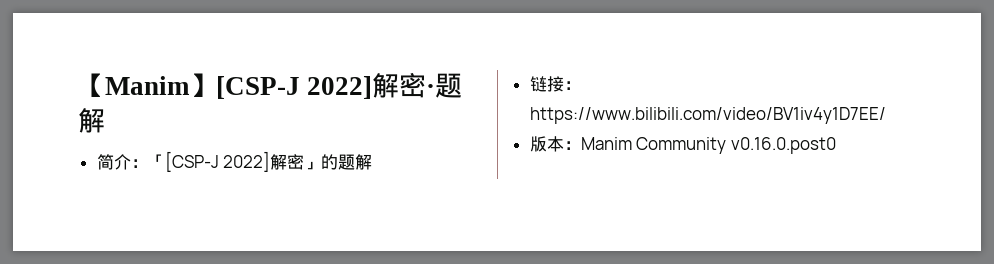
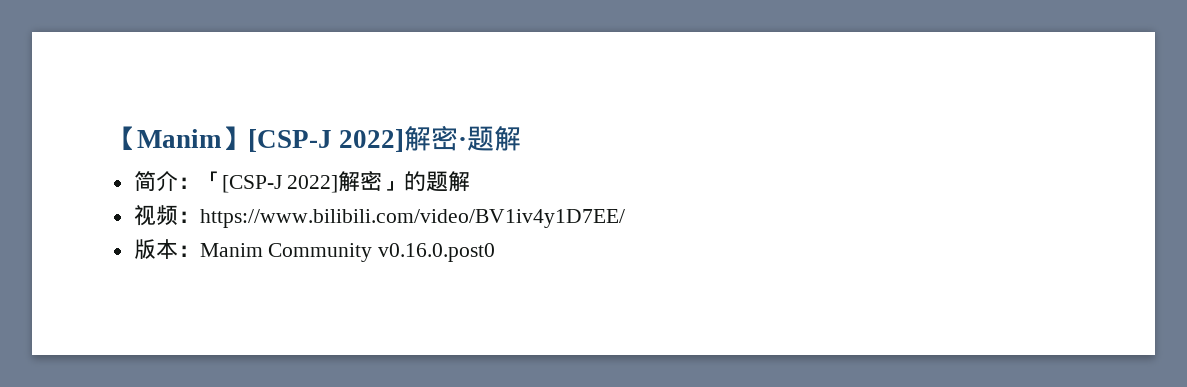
[529,76,564,92] 链接 -> [133,205,178,226] 视频

